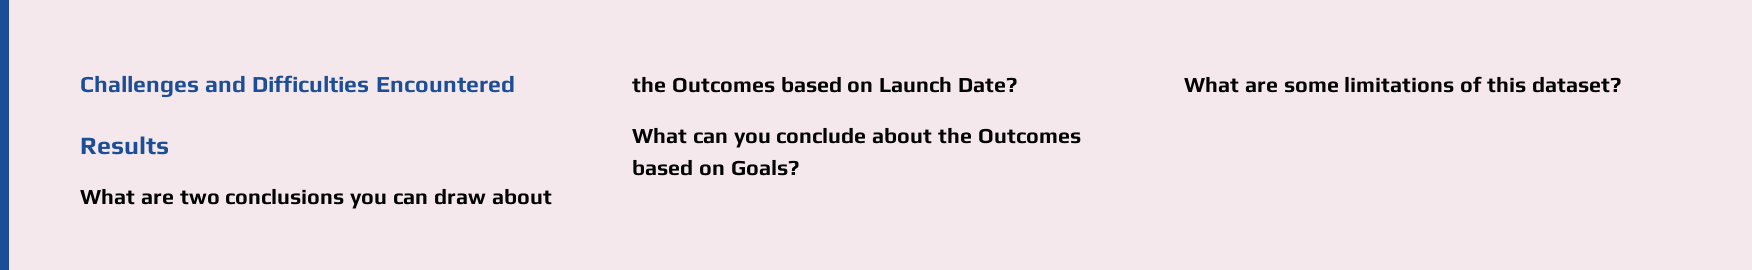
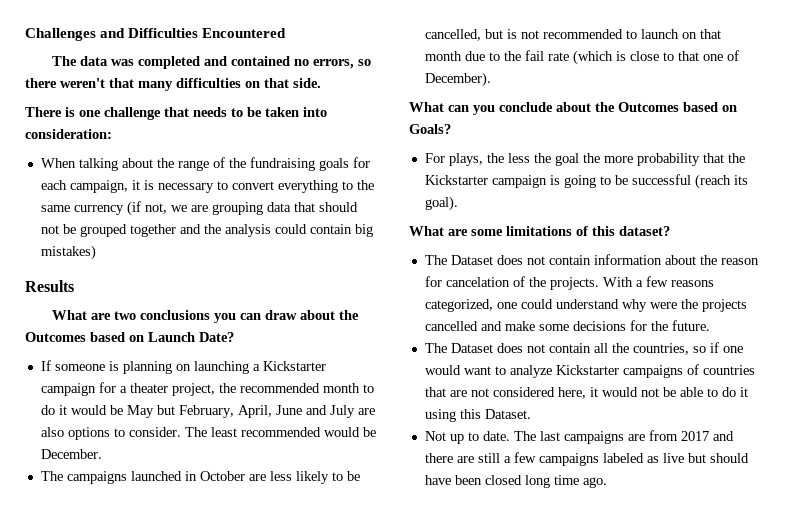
(515, 84) none -> [52,56,372,69] [25,78,321,91] [25,107,327,120] [25,129,112,139] [40,157,370,171] [40,180,374,193] [40,201,358,216] [40,224,373,237] [40,245,96,260] // The data was completed and contained no errors, so there weren't that many difficulties on that side. // There is one challenge that needs to be taken into consideration: // When talking about the range of the fundraising goals for each campaign, it is necessary to convert everything to the same currency (if not, we are grouping data that should not be grouped together and the analysis could contain big mistakes)
(1018, 85) none -> [40,360,326,374] [40,382,374,396] [40,405,375,418] [40,427,376,440] [40,449,102,459] [40,471,360,484] [424,29,721,41] [424,50,739,65] [424,72,491,87] // If someone is planning on launching a Kickstarter campaign for a theater project, the recommended month to do it would be May but February, April, June and July are also options to consider. The least recommended would be December. // The campaigns launched in October are less likely to be cancelled, but is not recommended to launch on that month due to the fail rate (which is close to that one of December).
(799, 167) none -> [424,153,745,166] [424,174,748,189] [424,196,458,211] // For plays, the less the goal the more probability that the Kickstarter campaign is going to be successful (reach its goal).
(1621, 84) none -> [424,254,759,265] [424,276,714,290] [424,299,747,312] [424,320,710,331] [424,342,743,355] [424,364,755,378] [424,387,748,399] [424,409,531,422] [424,430,734,444] [424,452,749,466] [424,475,607,488] // The Dataset does not contain information about the reason for cancelation of the projects. With a few reasons categorized, one could understand why were the projects cancelled and make some decisions for the future. // The Dataset does not contain all the countries, so if one would want to analyze Kickstarter campaigns of countries that are not considered here, it would not be able to do it using this Dataset. // Not up to date. The last campaigns are from 2017 and there are still a few campaigns labeled as live but should have been closed long time ago.

